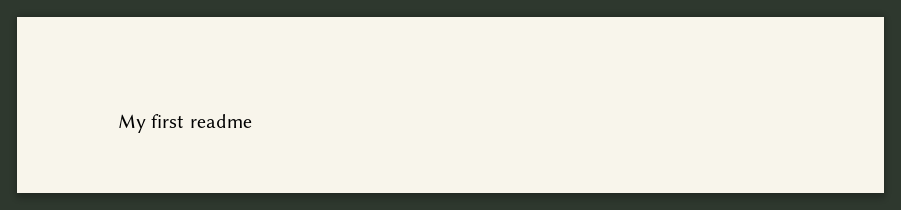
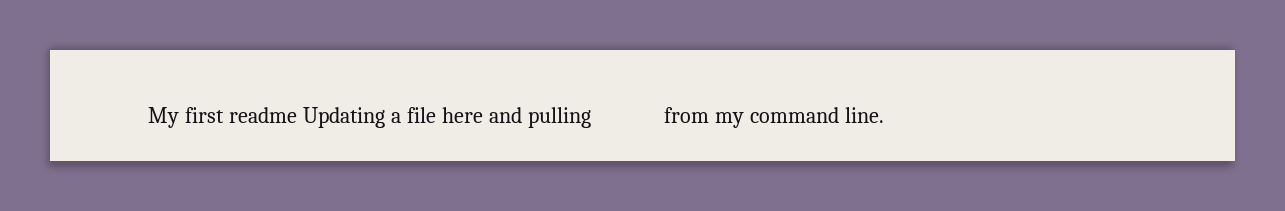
(252, 121) none -> [302,107,884,128] Updating a file here and pulling from my command line.

